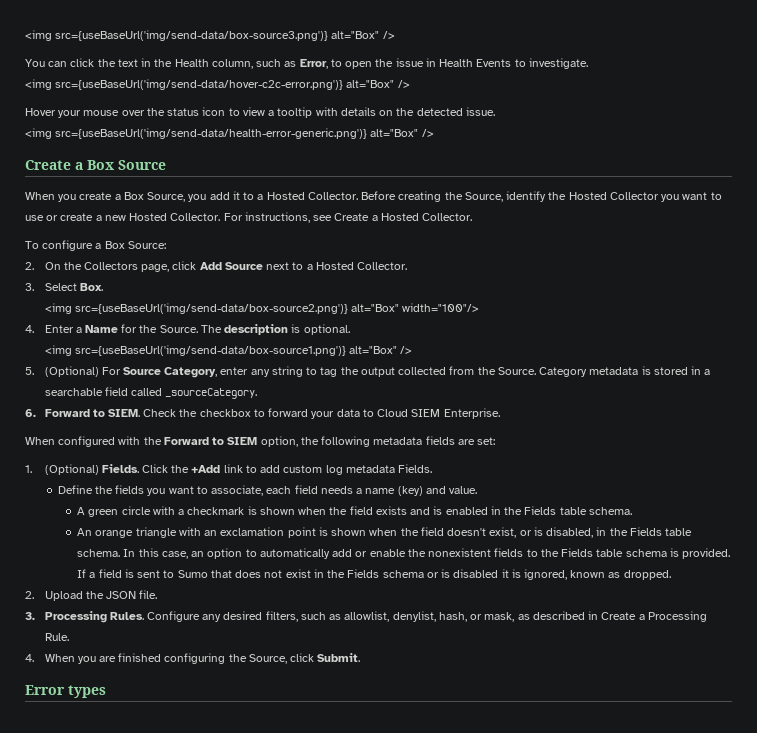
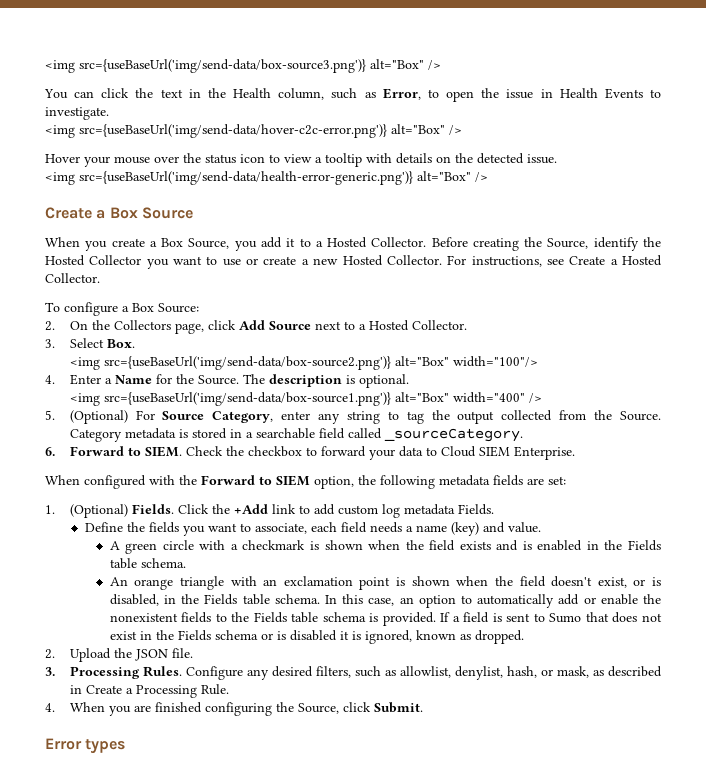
(397, 350) none -> [452,392,525,403] width="400"

